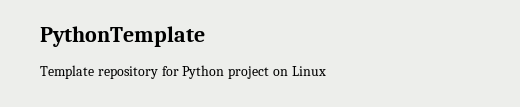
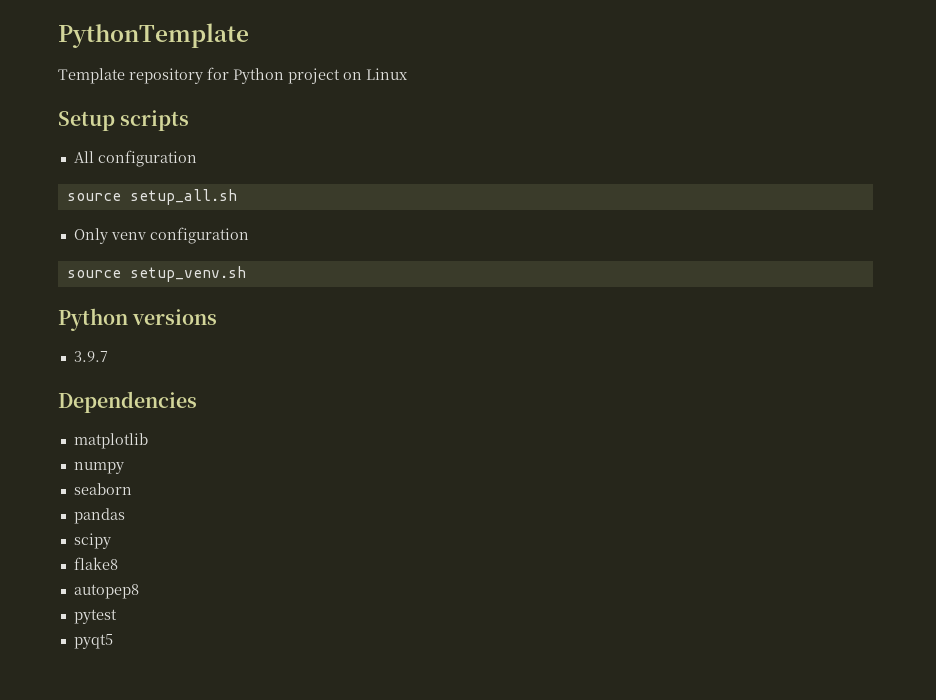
(326, 71) none -> [58,110,190,131] [73,150,197,167] [66,189,237,205] [73,227,249,244] [66,266,246,282] [58,308,218,331] [73,351,108,362] [58,391,197,413] [73,433,148,449] [73,462,124,474] [73,483,132,495] [73,508,125,524] [73,533,111,549] [73,557,118,570] [73,584,139,599] [73,609,117,624] [73,634,113,649] // Setup scripts // All configuration // source setup_all.sh // Only venv configuration // source setup_venv.sh // Python versions // 3.9.7 // Dependencies // matplotlib // numpy // seaborn // pandas // scipy // flake8 // autopep8 // pytest // pyqt5

